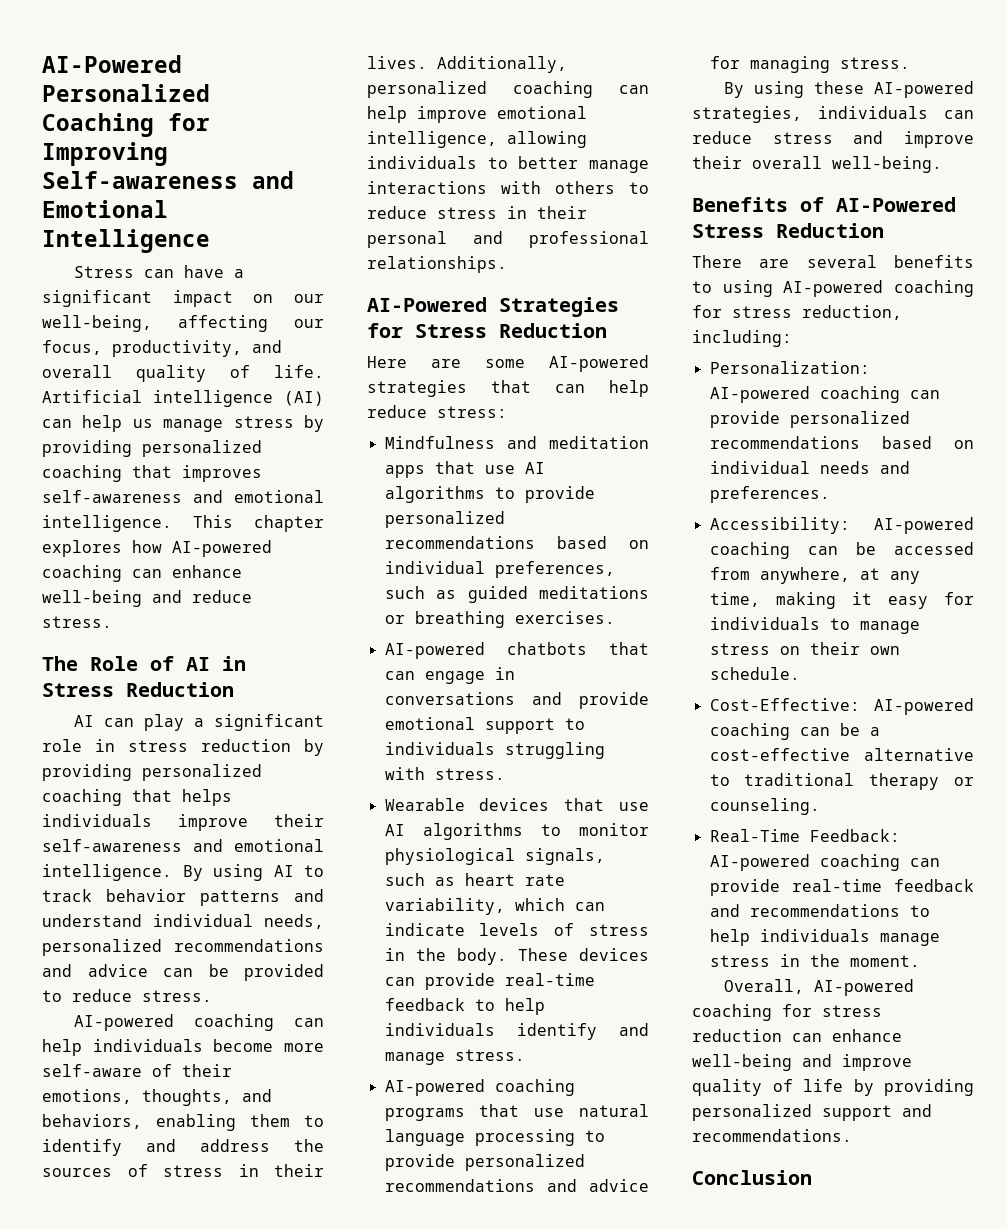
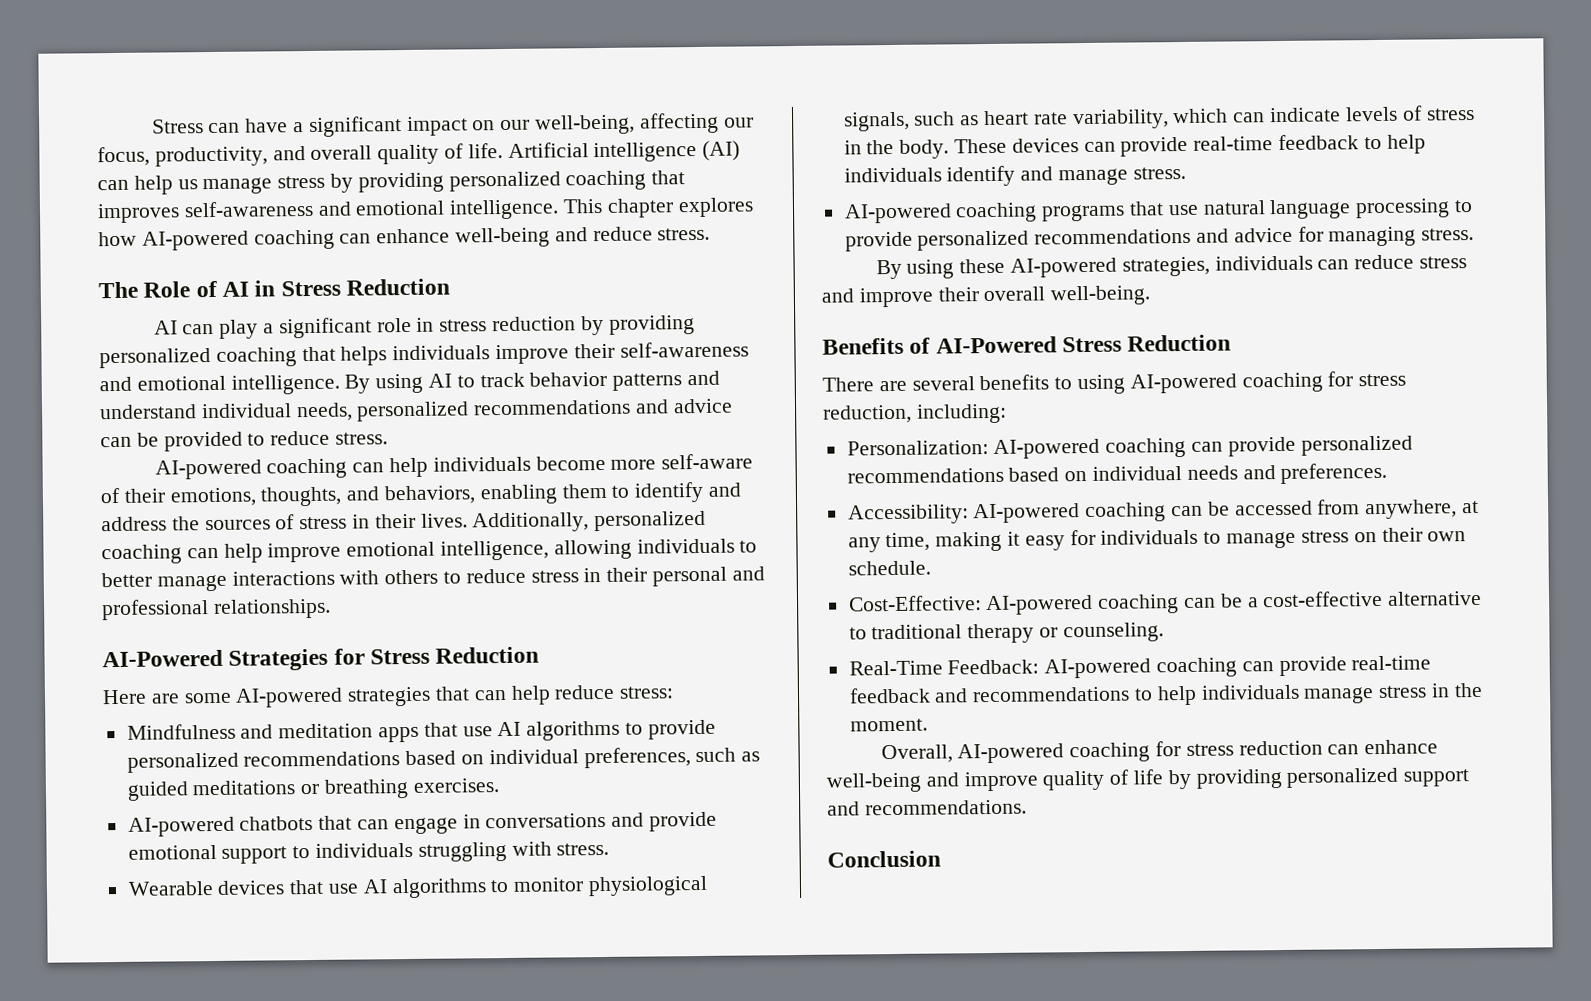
[42,55,182,73] [42,84,210,102] [42,113,210,137] [42,142,168,166] [42,171,294,189] [42,200,168,218] [42,229,210,253] AI-Powered Personalized Coaching for Improving Self-awareness and Emotional Intelligence // -> (151, 126) none

